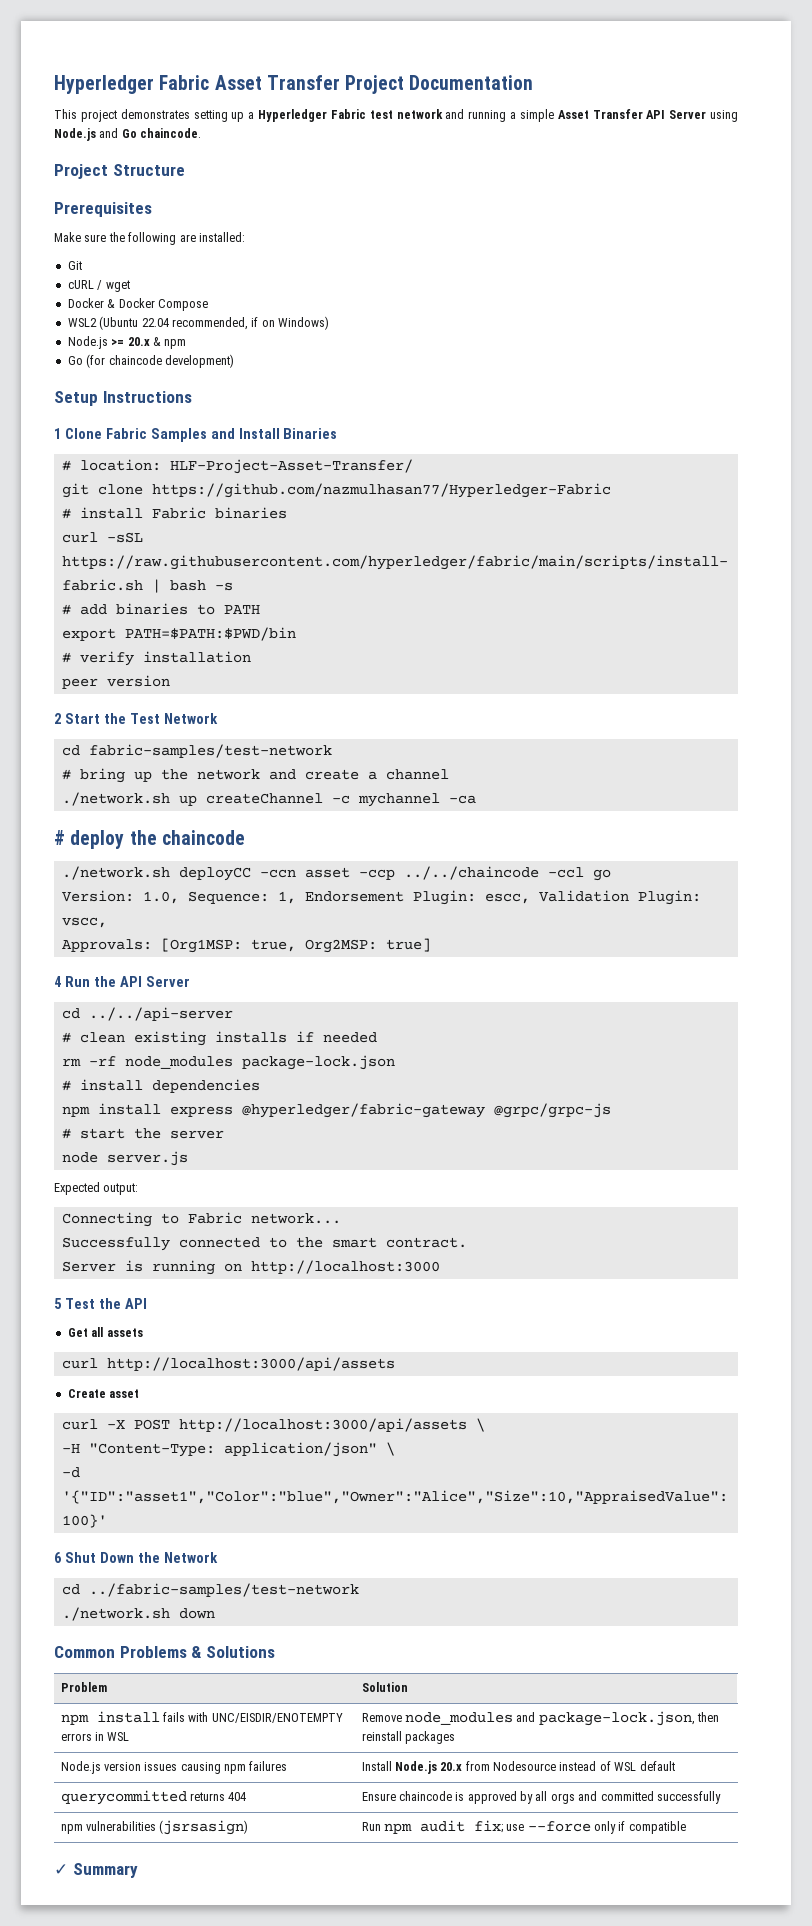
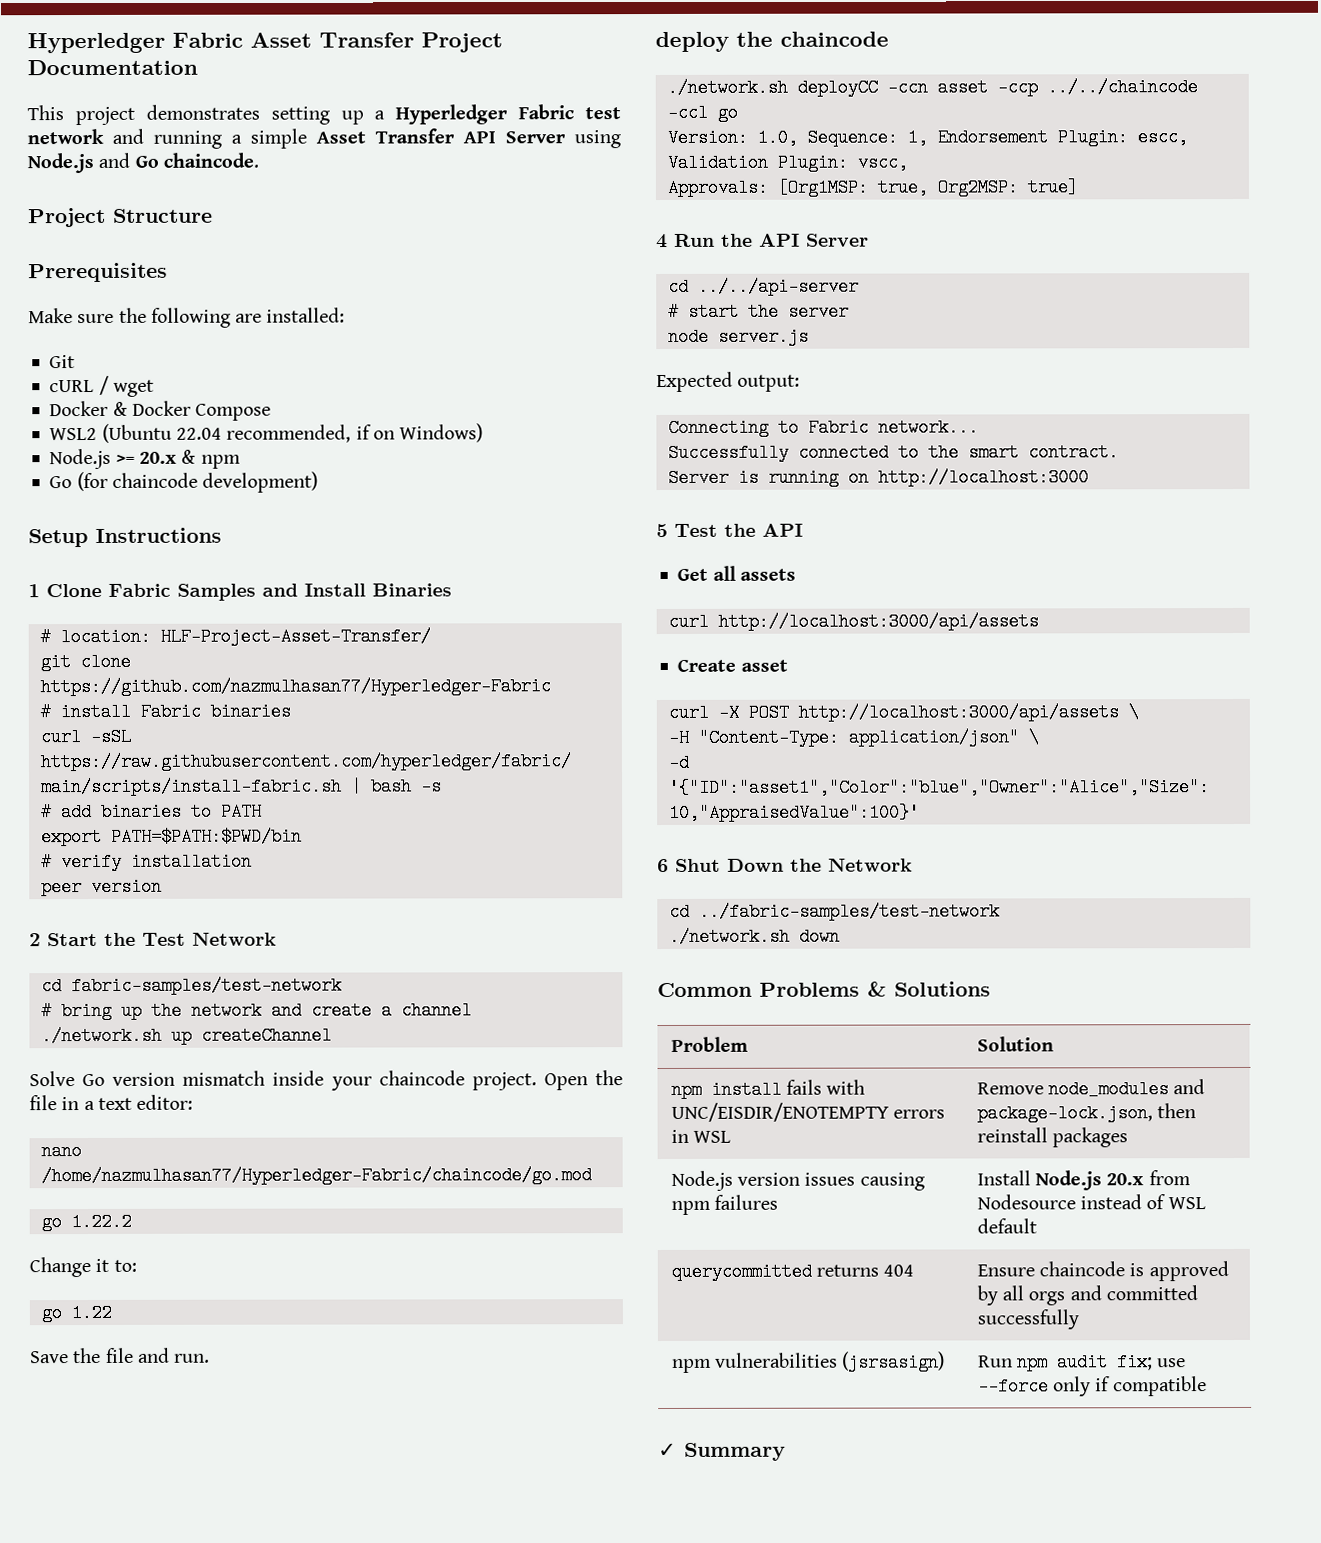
[331,793,476,807] [54,830,65,845] -c mychannel -ca // # -> [29,1070,623,1091] [29,1094,194,1111] [40,1142,82,1161] [40,1166,592,1186] [40,1212,132,1232] [29,1256,137,1278] [40,1303,112,1323] [30,1347,211,1364] // Solve Go version mismatch inside your chaincode project. Open the file in a text editor: // nano /home/nazmulhasan77/Hyperledger-Fabric/chaincode/go.mod // go 1.22.2 // Change it to: // go 1.22 // Save the file and run. //
[61,1031,377,1046] [61,1055,395,1070] [61,1079,260,1093] [61,1103,611,1118] // # clean existing installs if needed // rm -rf node_modules package-lock.json // # install dependencies // npm install express @hyperledger/fabric-gateway @grpc/grpc-js -> (859, 286) none

